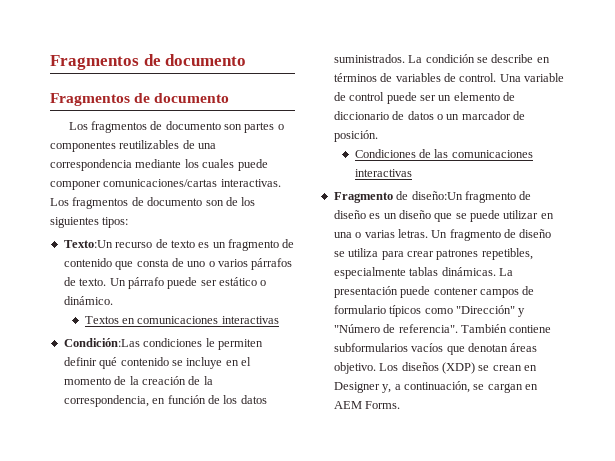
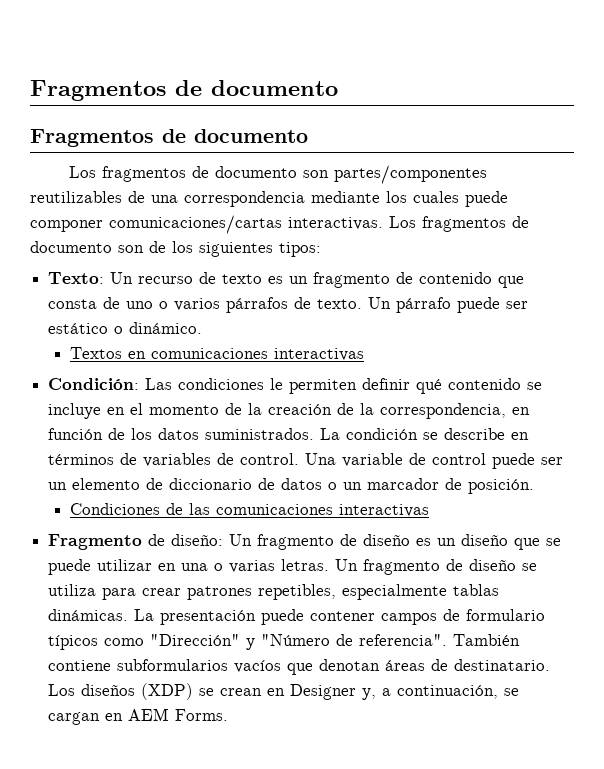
[244,122,284,133] [50,141,116,152] partes o componentes -> [334,165,488,184] partes/componentes
[63,240,113,248] Texto:Un -> [48,272,134,284] Texto: Un
[63,338,140,347] Condición:Las -> [48,378,173,390] Condición: Las
[411,191,463,200] diseño:Un -> [171,534,253,546] diseño: Un
[333,362,376,374] objetivo. -> [431,659,551,671] de destinatario.

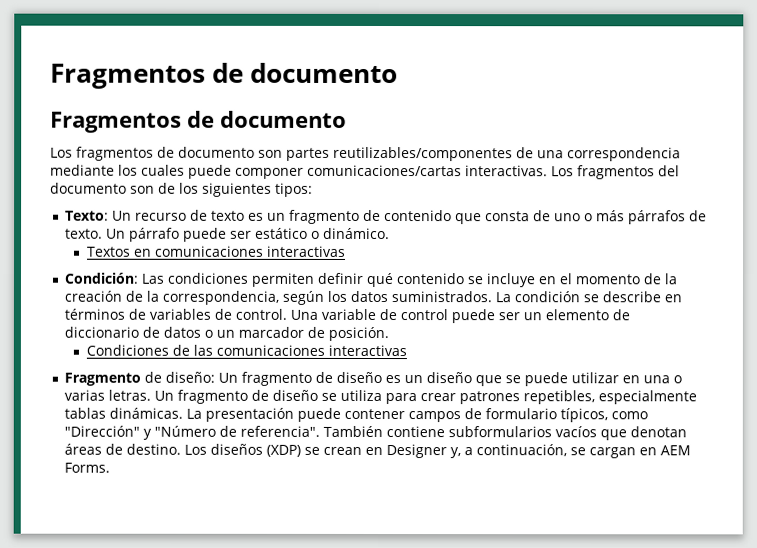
[334,165,488,184] [30,191,122,203] partes/componentes reutilizables -> [286,146,513,162] partes reutilizables/componentes
[512,216,529,228] de -> [658,165,680,177] del
[174,298,221,311] varios -> [596,210,626,222] más
[270,378,284,390] le -> (250, 278) none
[512,407,531,415] [48,428,126,440] en función de -> [282,290,325,305] según
[48,635,99,650] típicos -> [560,408,609,423] típicos,
[454,659,551,671] destinatario. -> [126,443,182,455] destino.

